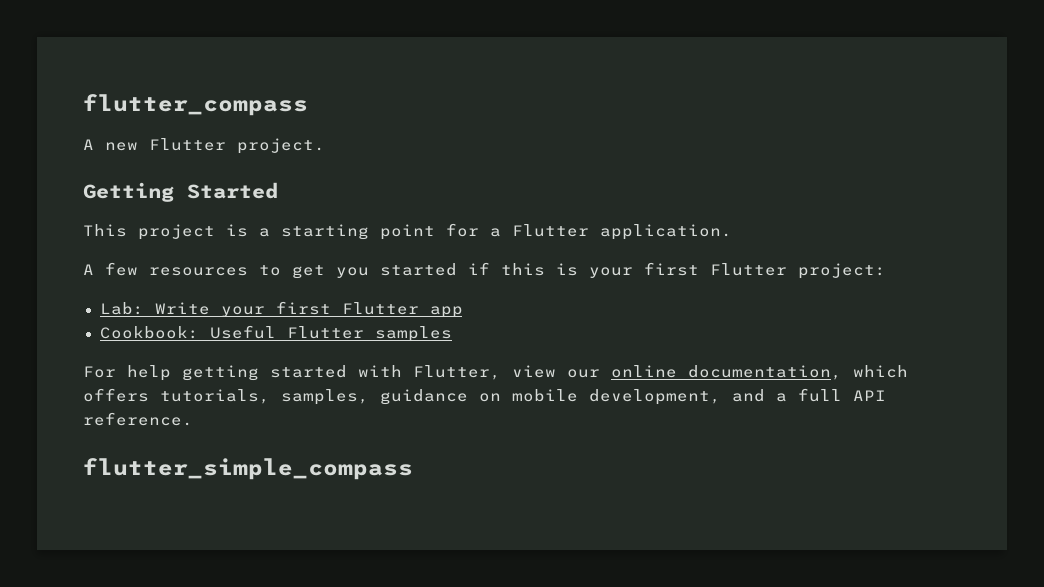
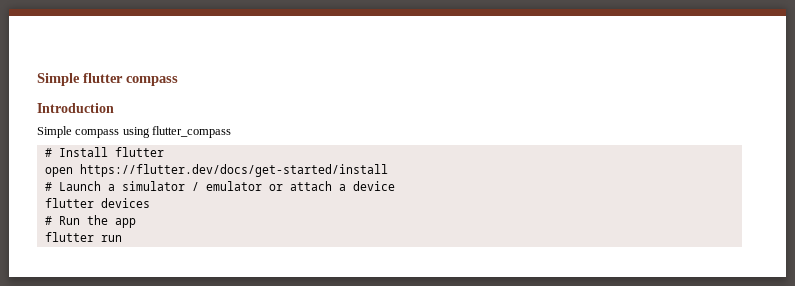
[83,94,308,116] [83,138,325,154] [83,182,278,202] [83,223,732,240] [83,262,886,279] [99,301,463,318] [99,325,452,342] [83,365,908,381] [83,388,886,405] [83,412,193,426] [83,458,413,480] flutter_compass // A new Flutter project. // Getting Started // This project is a starting point for a Flutter application. // A few resources to get you started if this is your first Flutter project: // Lab: Write your first Flutter app // Cookbook: Useful Flutter samples // For help getting started with Flutter, view our online documentation, which offers tutorials, samples, guidance on mobile development, and a full API reference. // flutter_simple_compass -> [37,73,178,86] [37,103,114,113] [37,126,232,138] [44,147,164,157] [44,164,388,177] [44,181,395,191] [44,198,150,208] [44,215,136,228] [44,232,122,242] Simple flutter compass // Introduction // Simple compass using flutter_compass // # Install flutter // open https://flutter.dev/docs/get-started/install // # Launch a simulator / emulator or attach a device // flutter devices // # Run the app // flutter run

